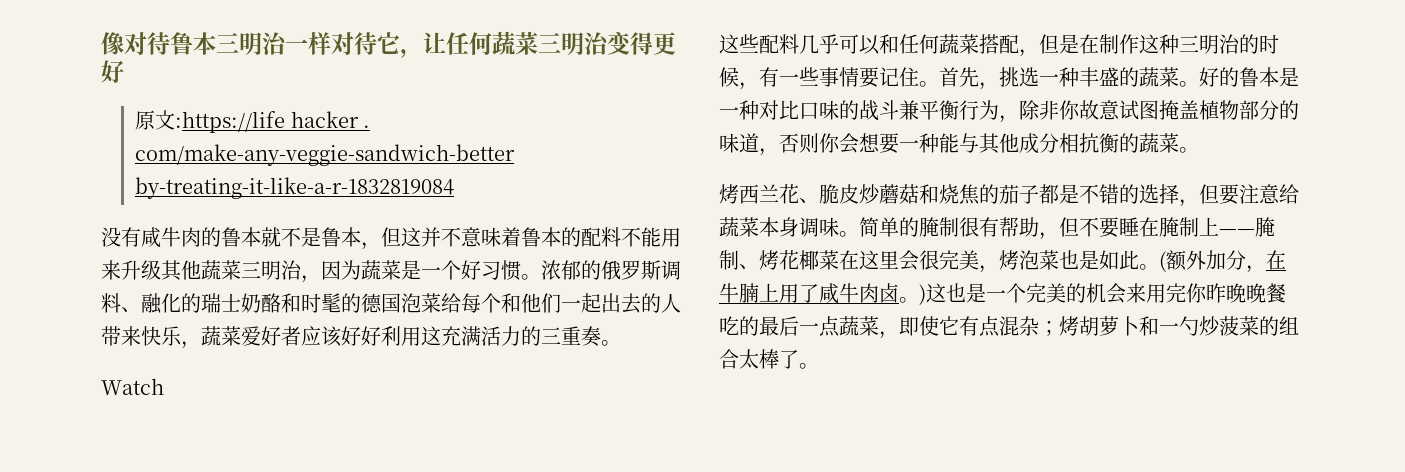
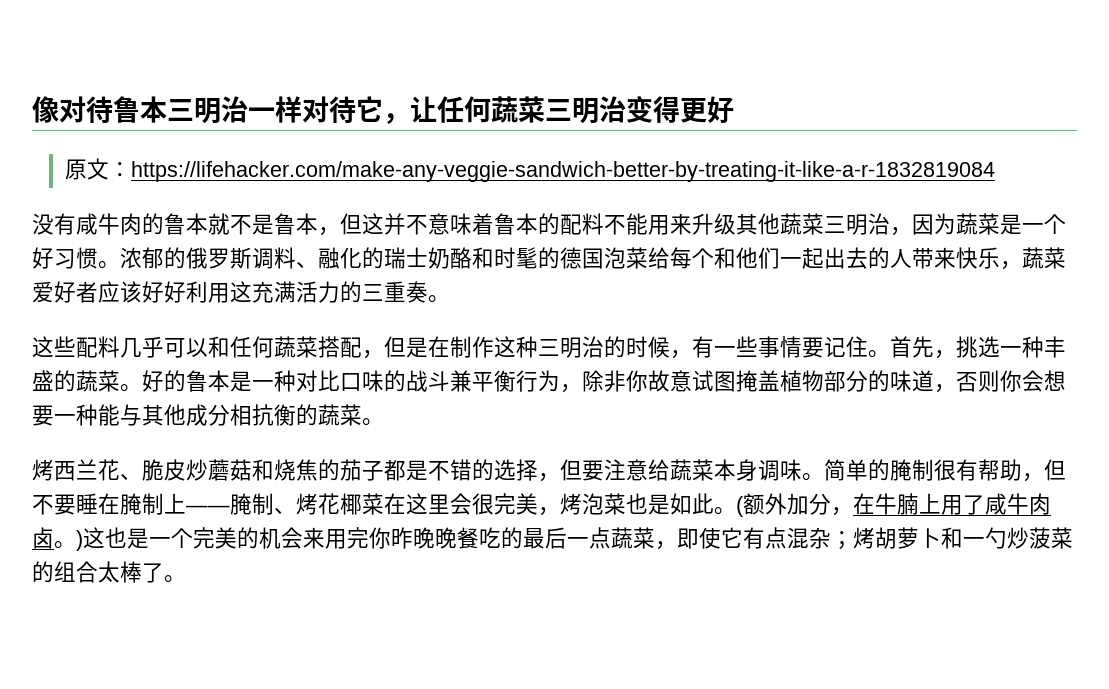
[175,111,371,133] [135,144,516,166] [135,177,455,199] :https://life hacker . com/make-any-veggie-sandwich-better by-treating-it-like-a-r-1832819084 -> [108,161,995,182] ：https://lifehacker.com/make-any-veggie-sandwich-better-by-treating-it-like-a-r-1832819084
[101,378,164,395] // Watch -> (450, 299) none

